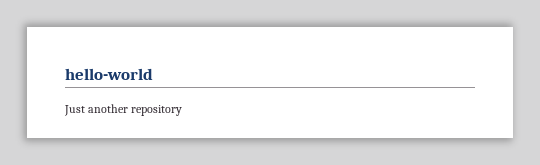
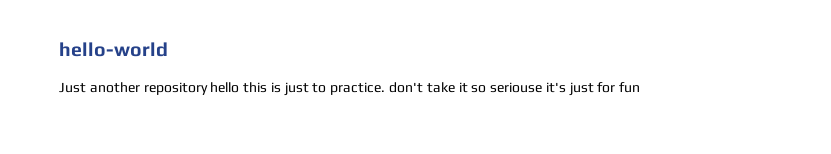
(183, 110) none -> [210,82,641,96] hello this is just to practice. don't take it so seriouse it's just for fun

